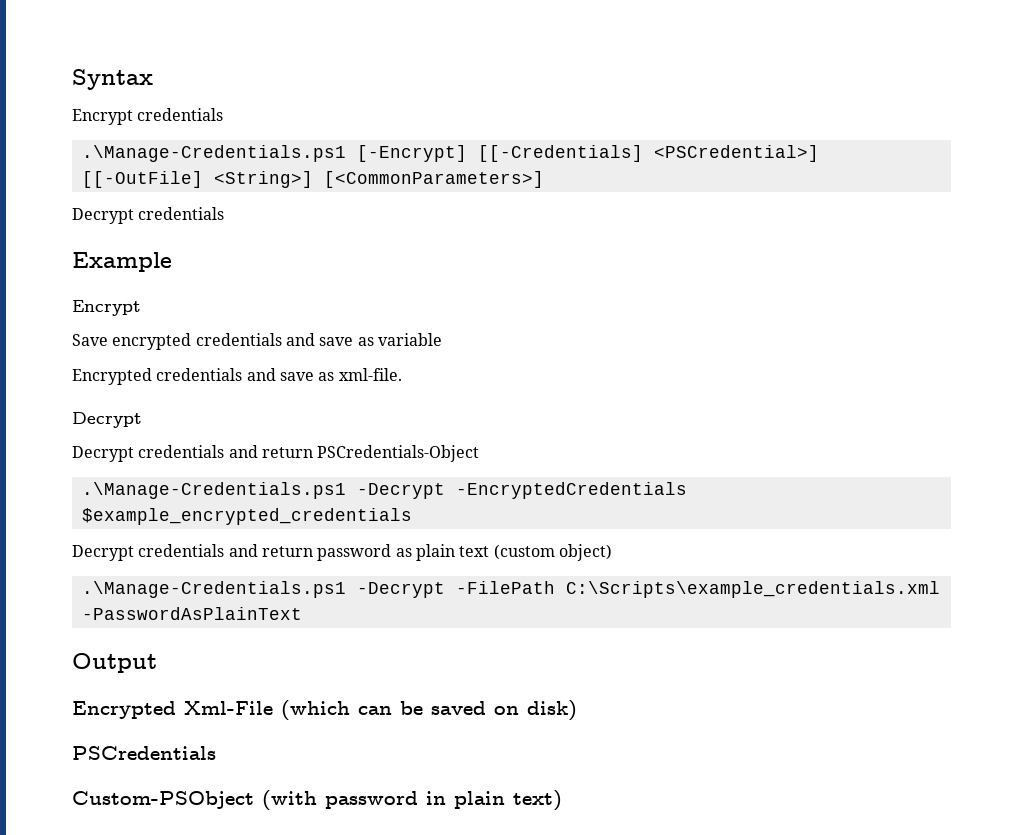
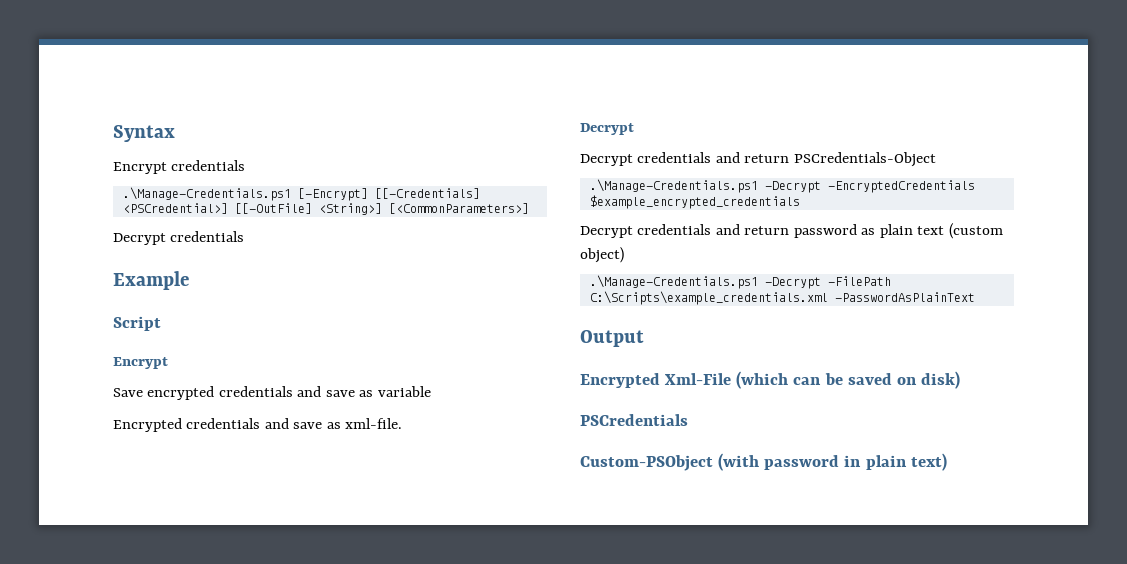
(172, 262) none -> [113,316,161,331] // Script

